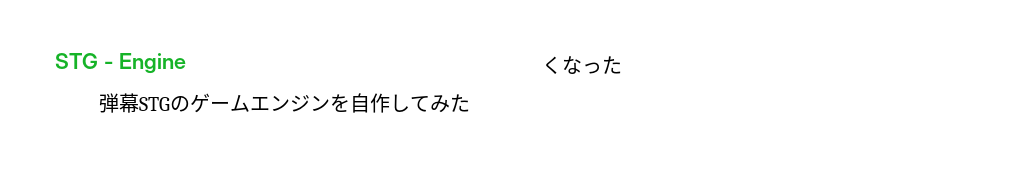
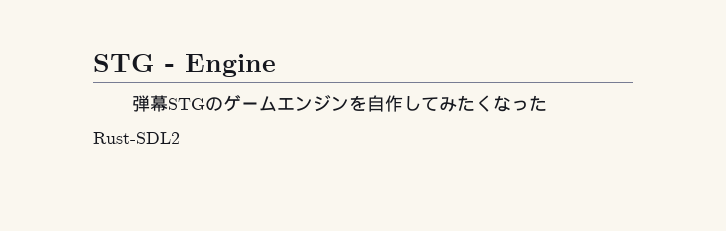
(622, 65) none -> [93,132,180,144] // Rust-SDL2

